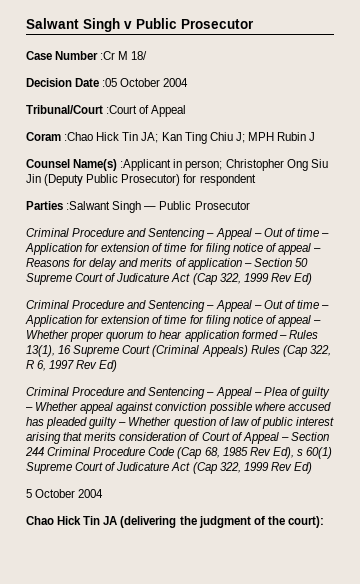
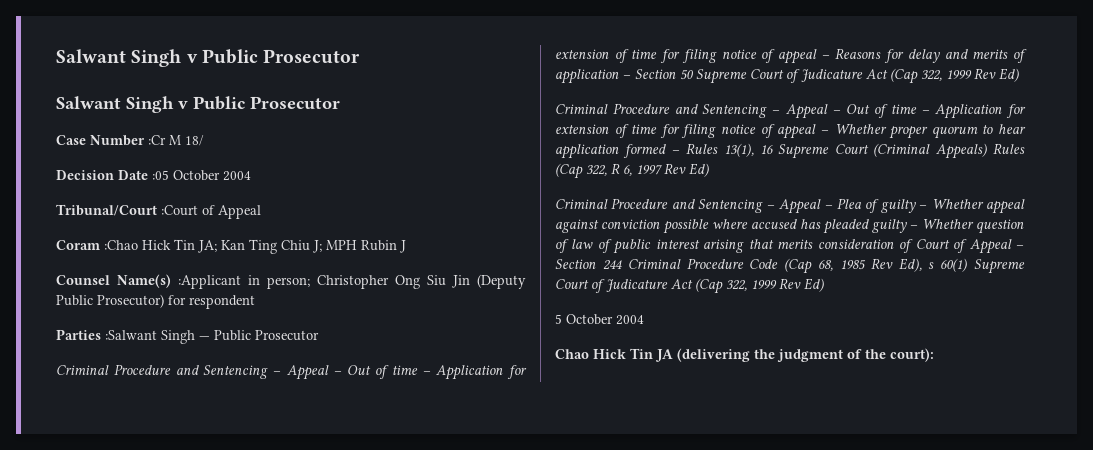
[26,18,254,32] Salwant Singh v Public Prosecutor -> [56,49,361,67] [56,96,340,113] Salwant Singh v Public Prosecutor // Salwant Singh v Public Prosecutor

